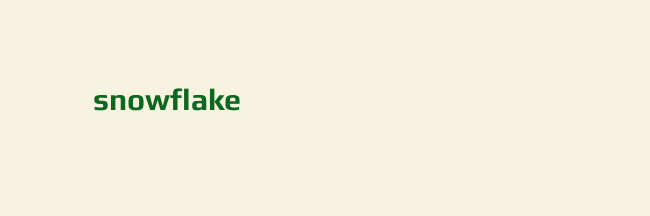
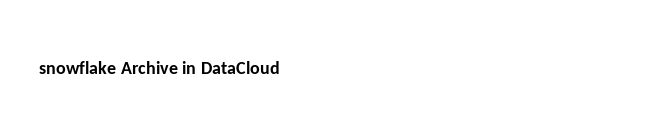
(241, 99) none -> [120,61,281,74] Archive in DataCloud

